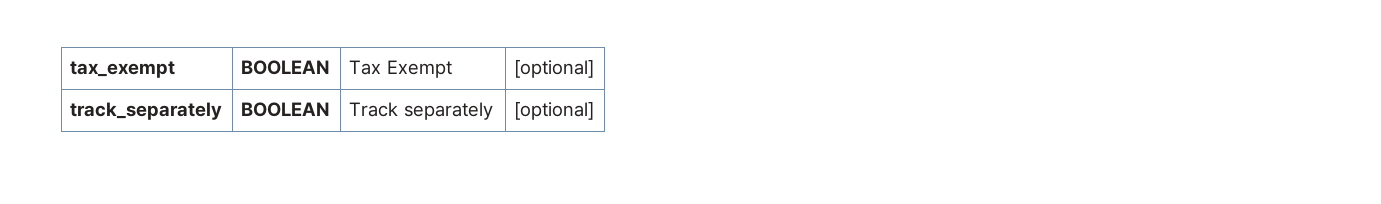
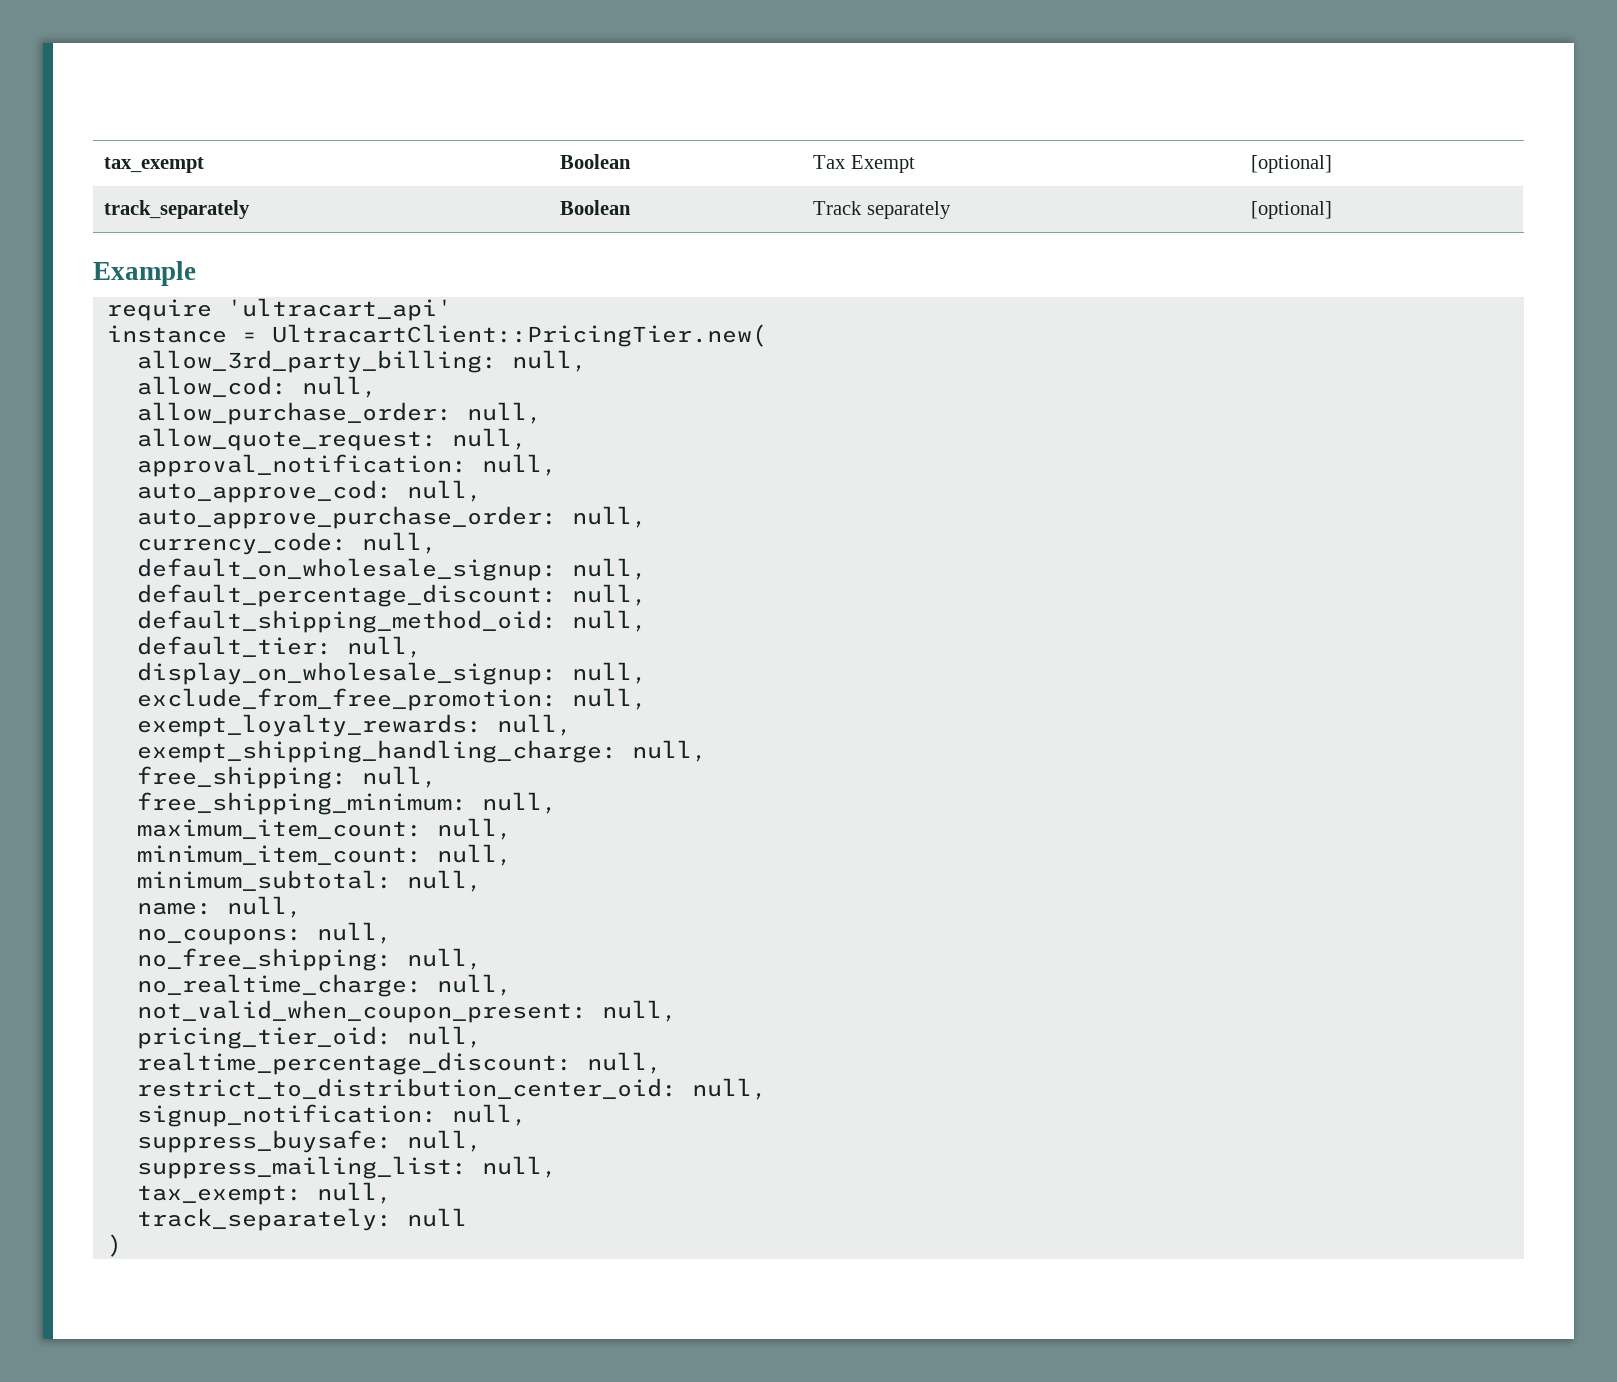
[241,60,330,75] BOOLEAN -> [560,154,632,169] Boolean
[241,102,330,117] BOOLEAN -> [560,200,632,215] Boolean
(595, 111) none -> [93,261,196,286] [106,298,452,321] [106,324,767,347] [136,350,587,373] [136,376,377,398] [136,402,542,425] [136,428,527,451] [136,454,557,477] [136,480,482,503] [136,506,647,529] [136,532,437,555] [136,558,647,581] [136,584,647,607] [136,610,647,633] [136,636,422,658] [136,662,647,685] [136,688,647,711] [136,714,572,737] [136,740,707,763] [136,766,437,789] [136,792,557,815] [136,818,512,840] [136,844,512,866] [136,870,482,892] [136,896,302,918] [136,922,392,945] [136,948,482,971] [136,974,512,997] [136,1000,677,1023] [136,1026,482,1049] [136,1052,662,1075] [136,1078,767,1100] [136,1104,527,1127] [136,1130,482,1153] [136,1156,557,1179] [136,1182,392,1205] [136,1208,467,1231] [106,1234,122,1257] // Example // require 'ultracart_api' // instance = UltracartClient::PricingTier.new( // allow_3rd_party_billing: null, // allow_cod: null, // allow_purchase_order: null, // allow_quote_request: null, // approval_notification: null, // auto_approve_cod: null, // auto_approve_purchase_order: null, // currency_code: null, // default_on_wholesale_signup: null, // default_percentage_discount: null, // default_shipping_method_oid: null, // default_tier: null, // display_on_wholesale_signup: null, // exclude_from_free_promotion: null, // exempt_loyalty_rewards: null, // exempt_shipping_handling_charge: null, // free_shipping: null, // free_shipping_minimum: null, // maximum_item_count: null, // minimum_item_count: null, // minimum_subtotal: null, // name: null, // no_coupons: null, // no_free_shipping: null, // no_realtime_charge: null, // not_valid_when_coupon_present: null, // pricing_tier_oid: null, // realtime_percentage_discount: null, // restrict_to_distribution_center_oid: null, // signup_notification: null, // suppress_buysafe: null, // suppress_mailing_list: null, // tax_exempt: null, // track_separately: null // )

